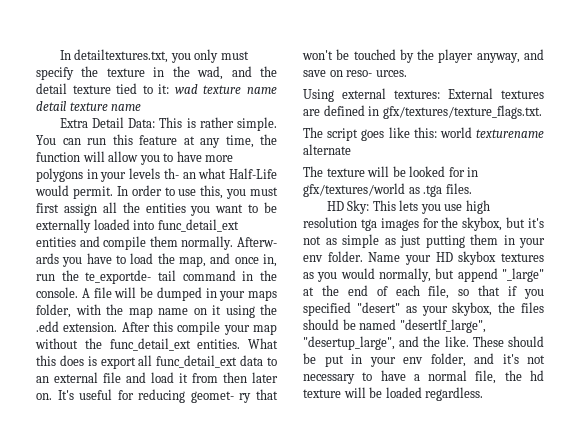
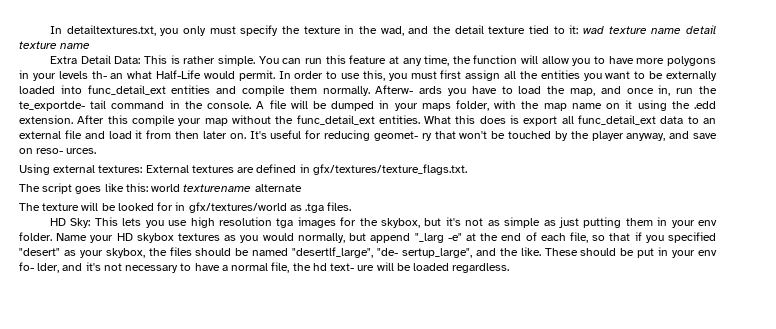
[502,268,544,282] "_large" -> [414,233,462,243] "_larg -e"
[303,336,395,350] "desertup_large", -> [377,248,472,258] "de- sertup_large",
[430,353,466,367] folder, -> [19,262,60,273] fo- lder,
[303,389,341,398] texture -> [330,263,375,271] text- ure

